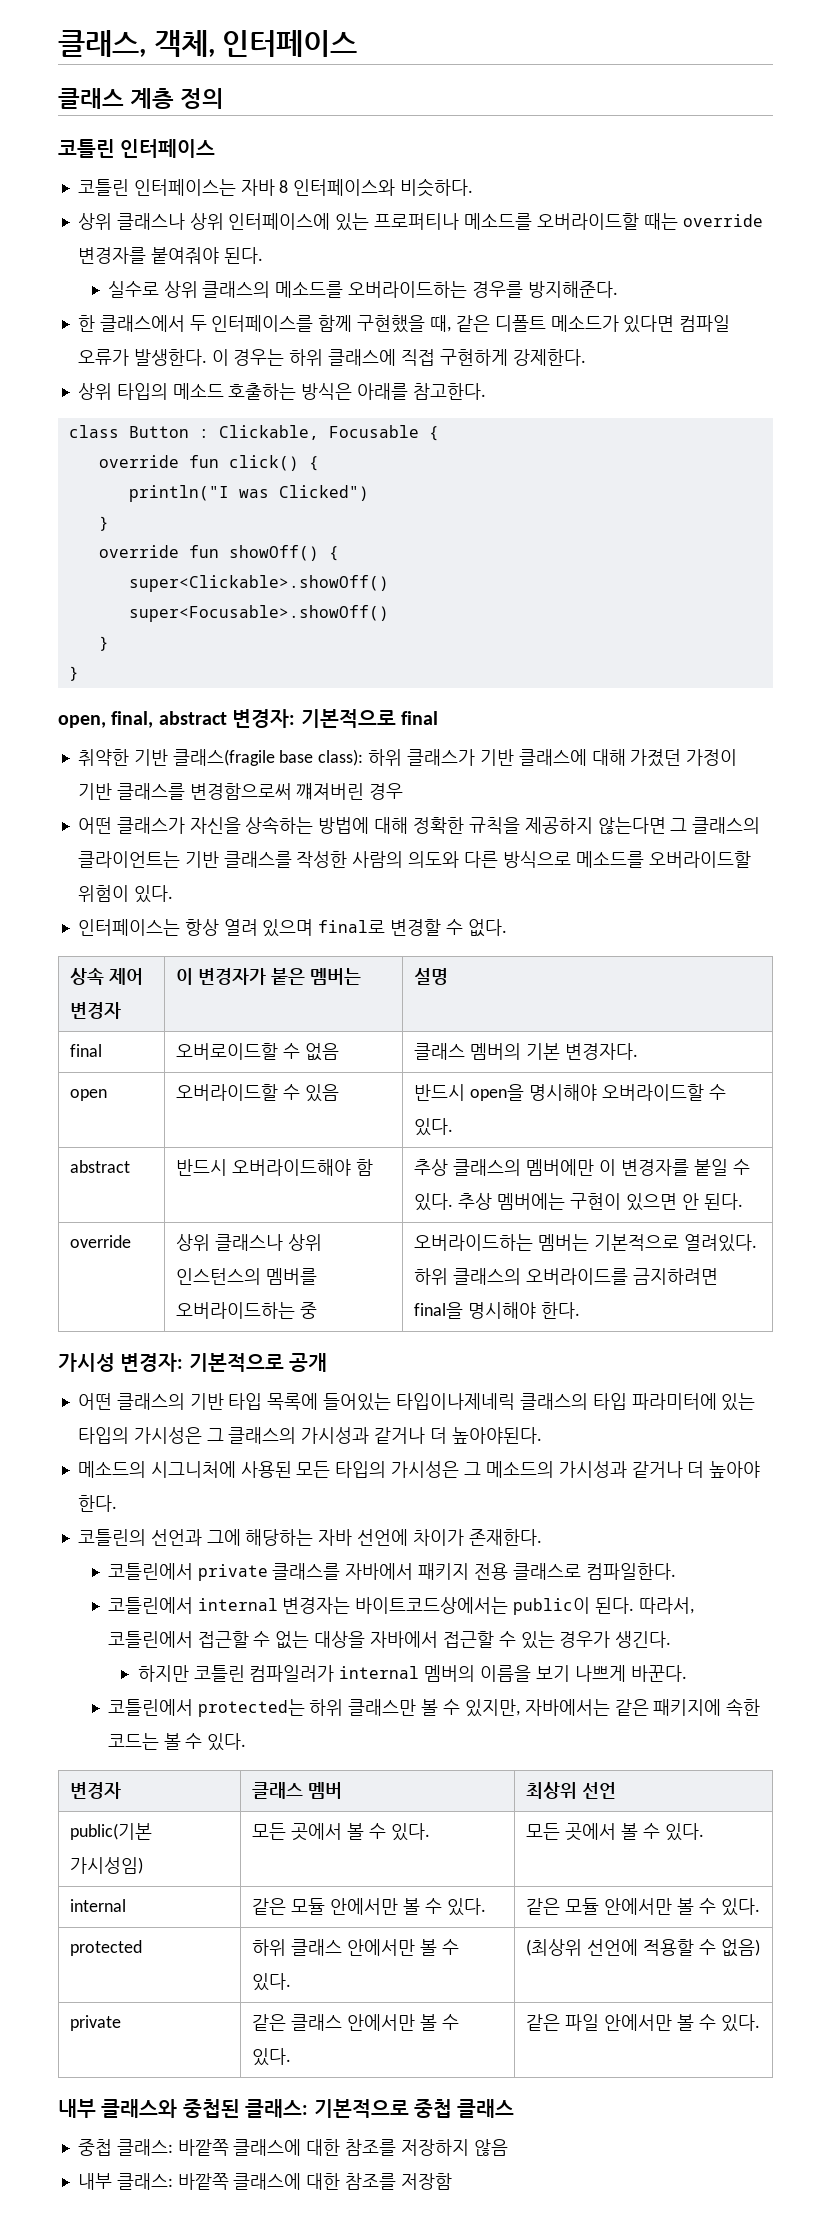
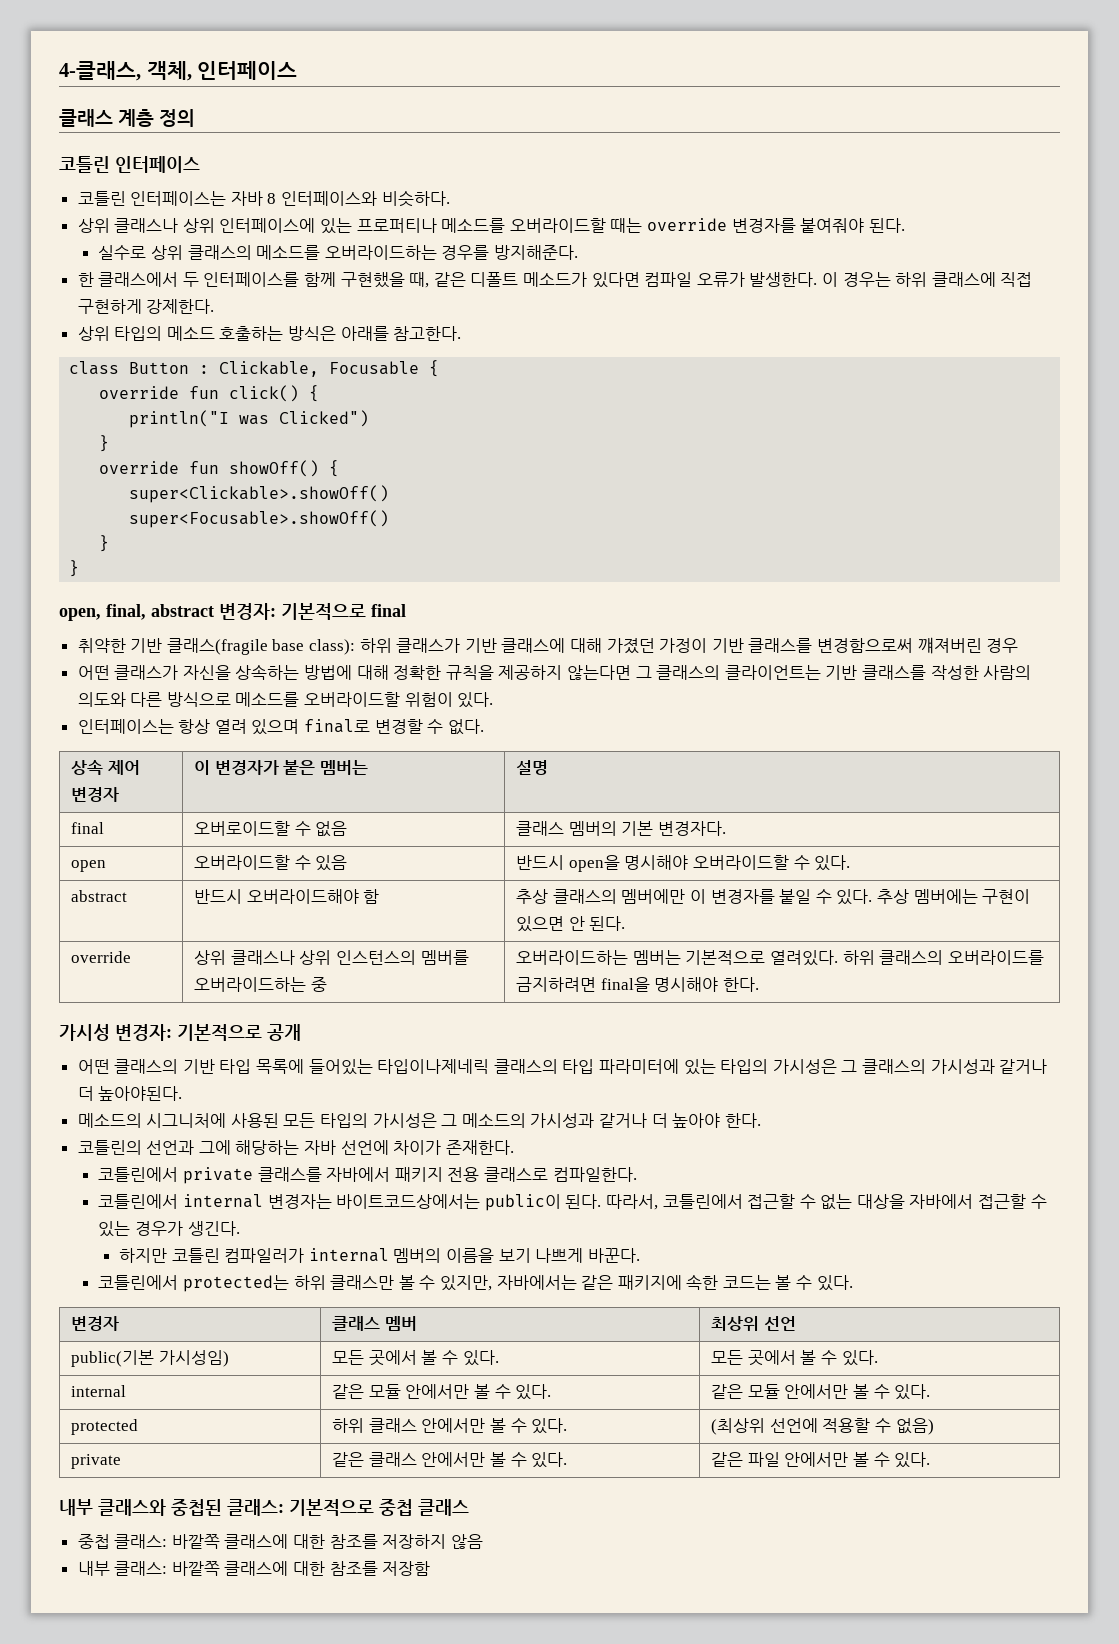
[58,30,146,57] 클래스, -> [59,61,141,81] 4-클래스,

